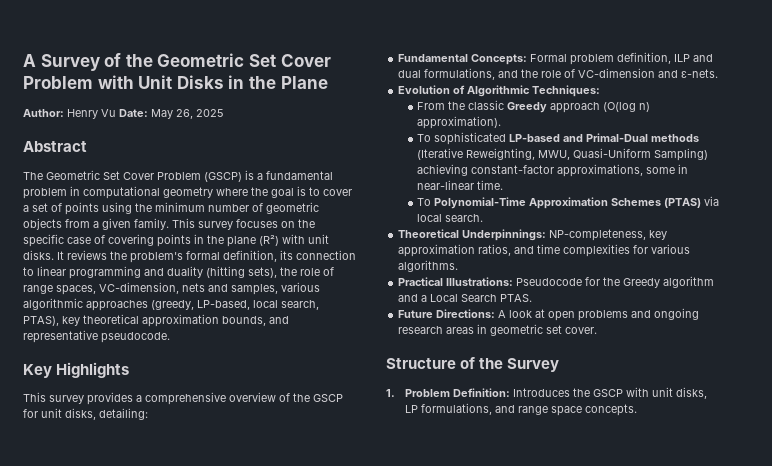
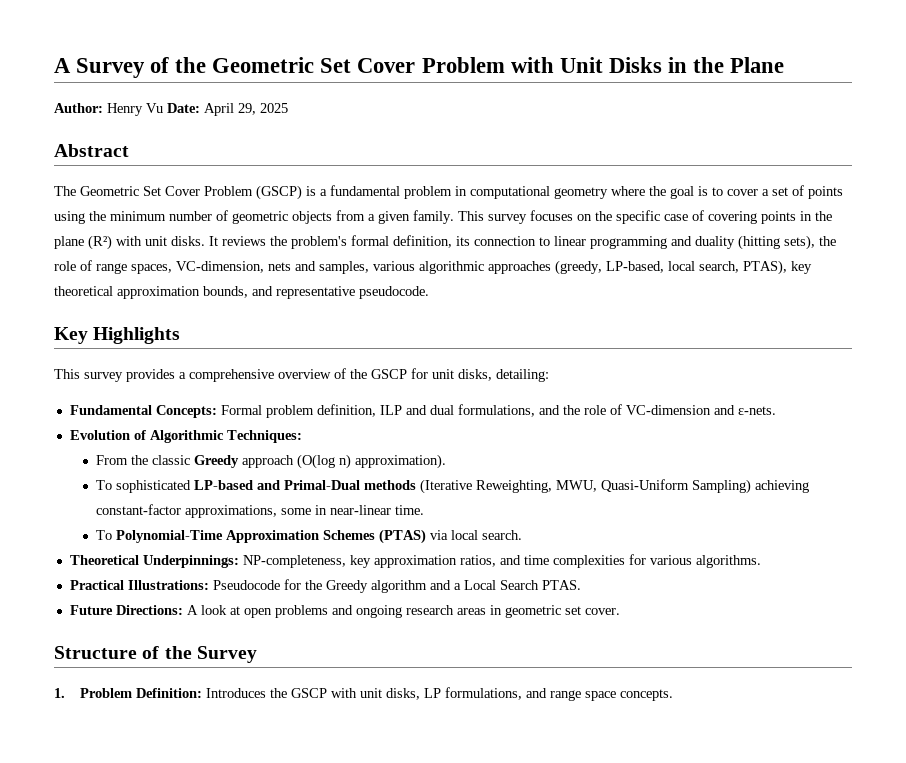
[151,109,193,119] May 26, -> [204,103,256,116] April 29,

